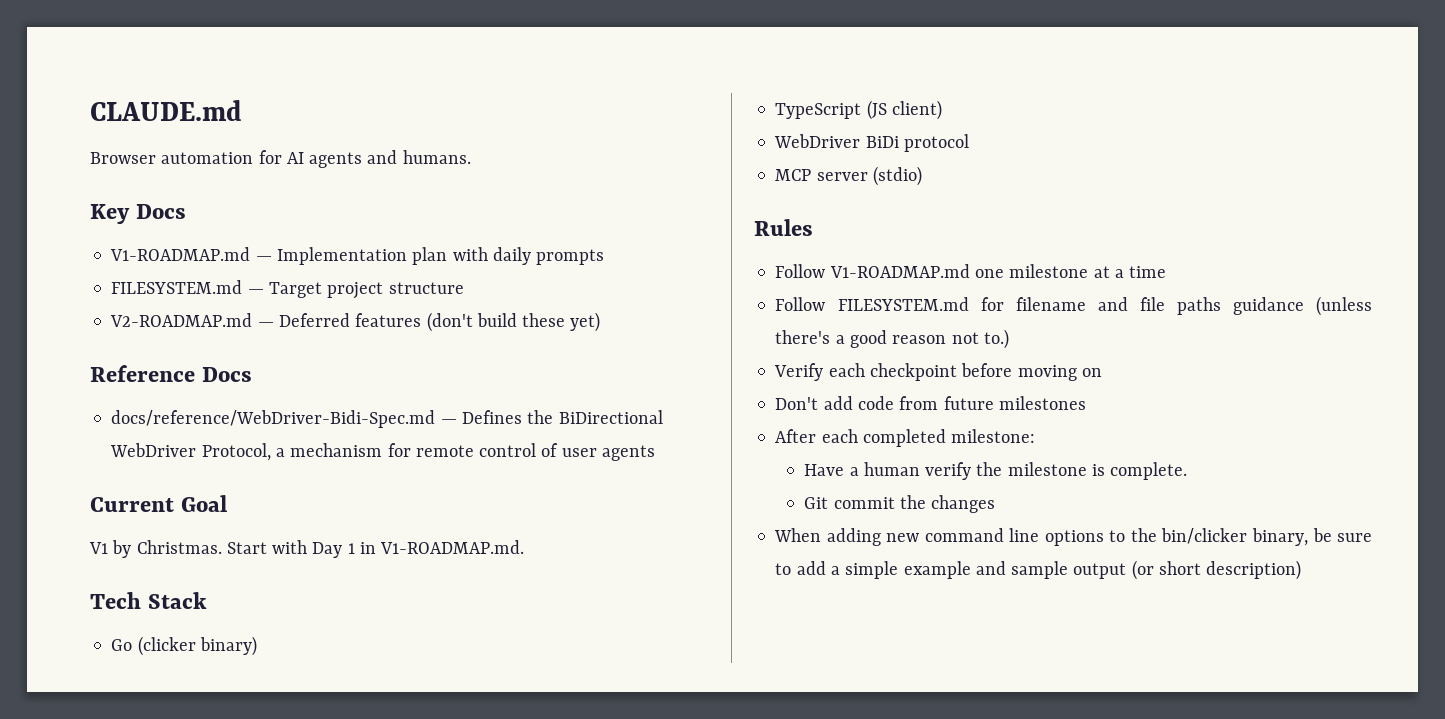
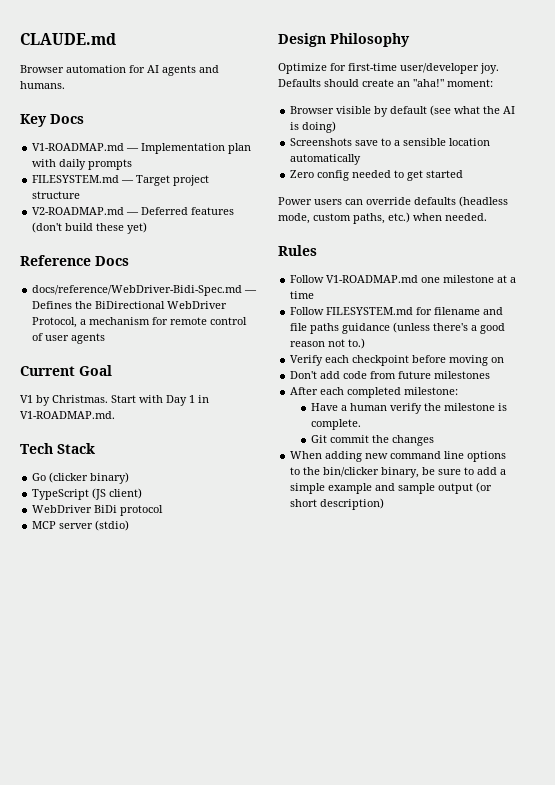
(922, 176) none -> [278,33,410,47] [278,63,499,74] [278,79,493,87] [290,105,516,117] [290,121,337,133] [290,138,491,146] [290,154,362,165] [290,170,464,181] [278,196,508,207] [278,212,487,224] // Design Philosophy // Optimize for first-time user/developer joy. Defaults should create an "aha!" moment: // Browser visible by default (see what the AI is doing) // Screenshots save to a sensible location automatically // Zero config needed to get started // Power users can override defaults (headless mode, custom paths, etc.) when needed.

